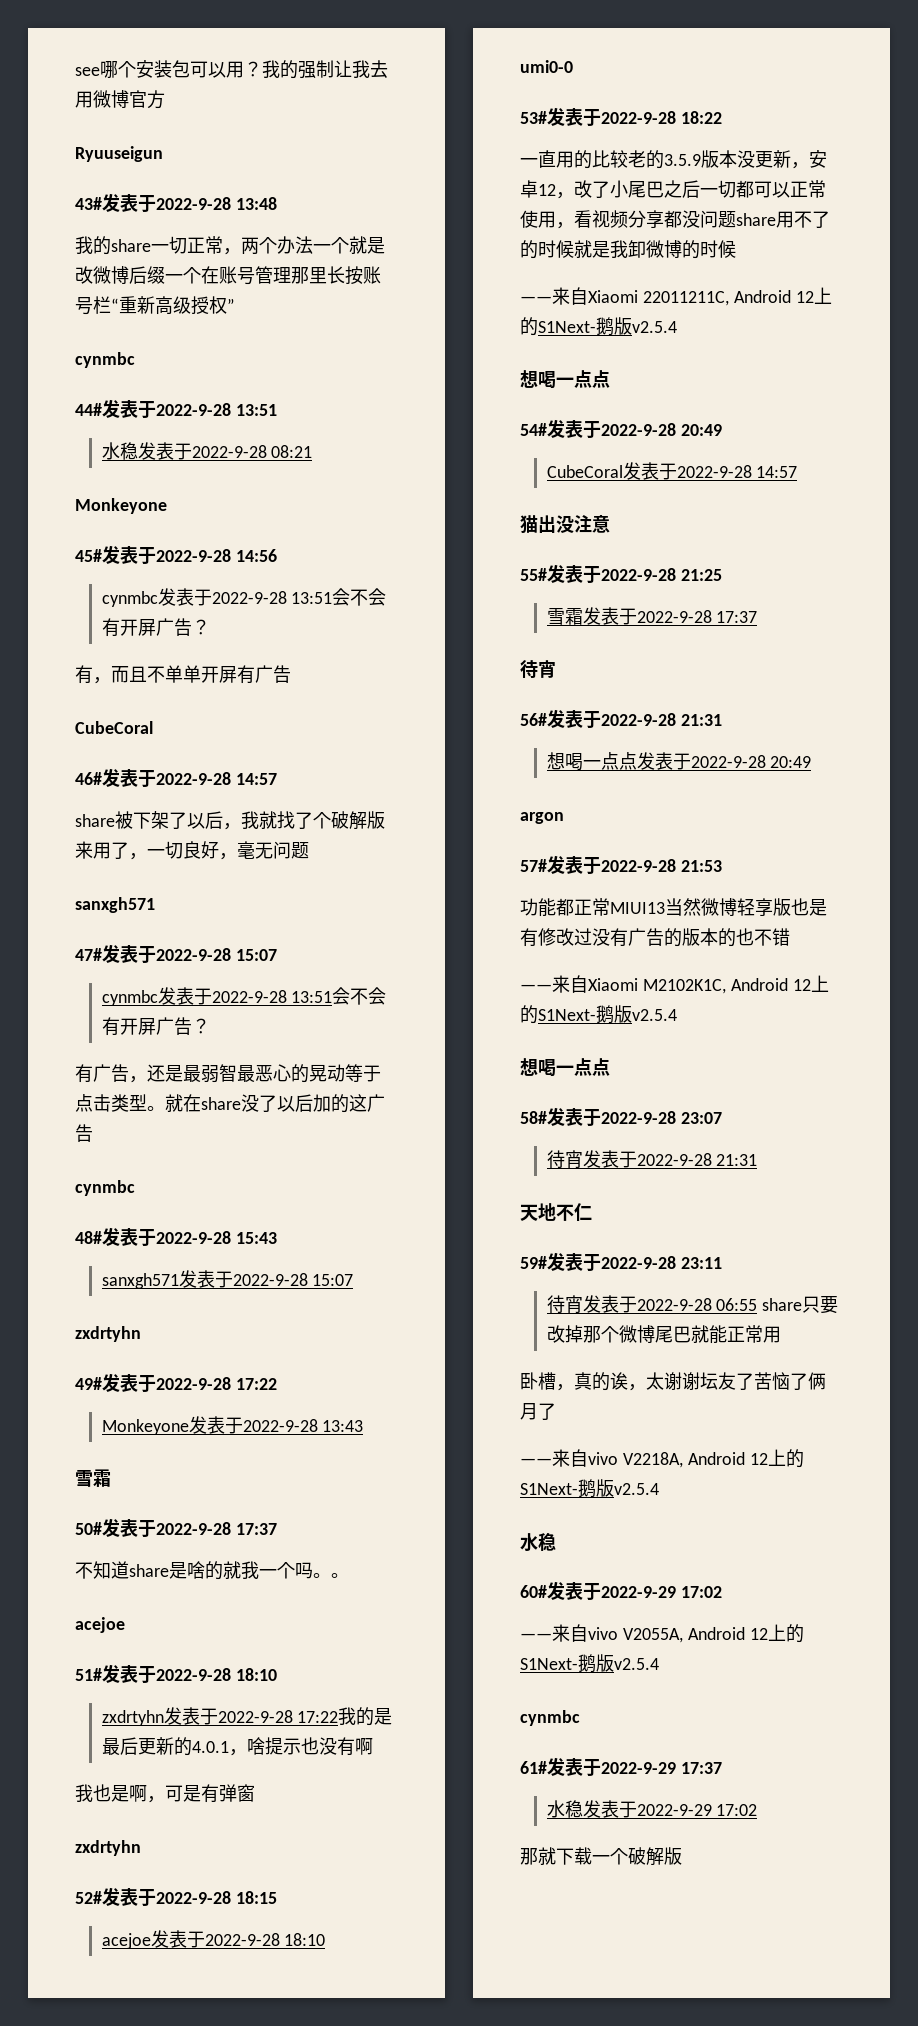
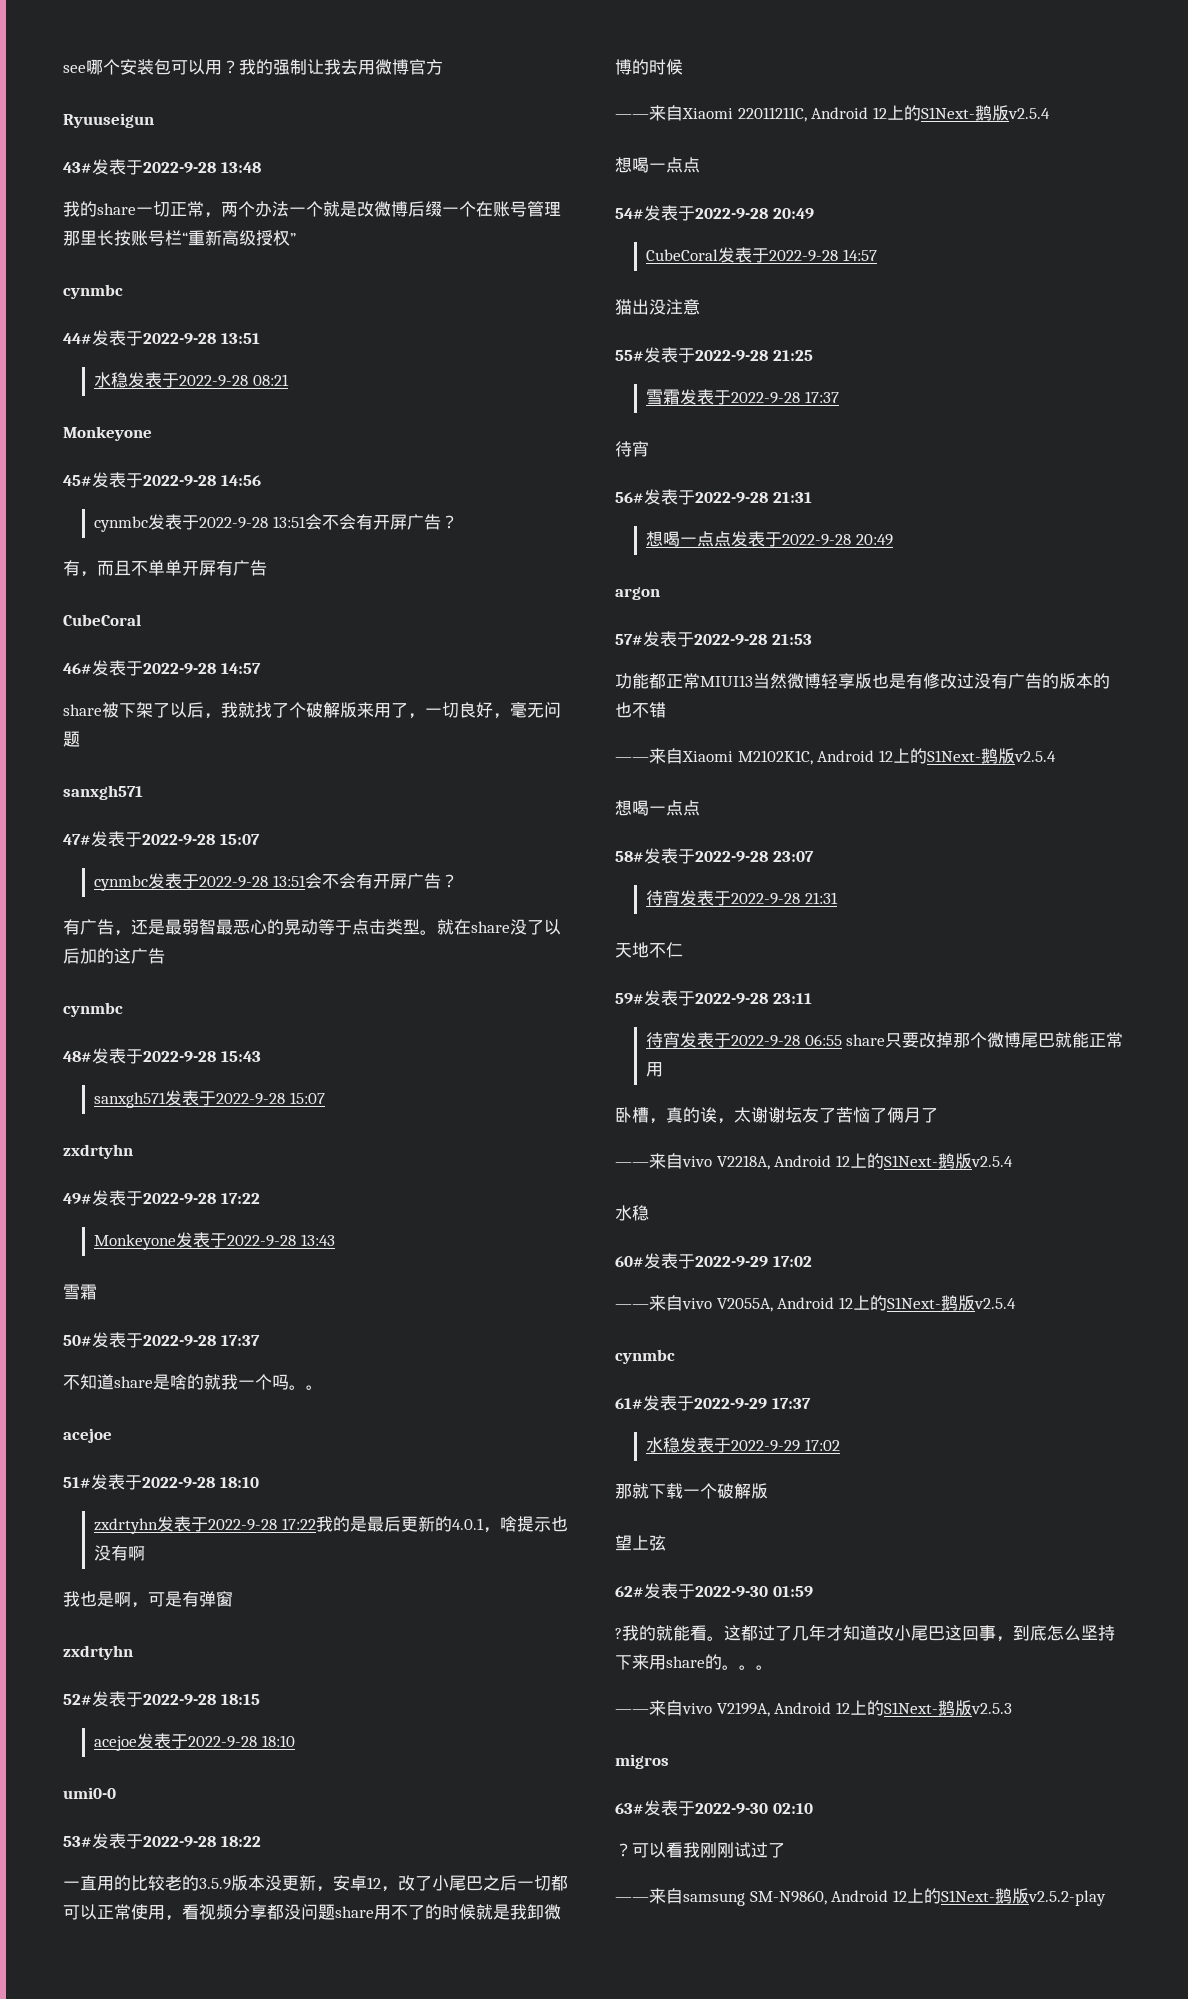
(682, 1856) none -> [615,1535,666,1551] [615,1583,813,1599] [615,1624,1115,1642] [615,1654,773,1670] [615,1700,1012,1717] [615,1754,669,1769] [615,1800,813,1816] [615,1842,785,1858] [615,1888,1106,1906] // 望上弦 // 62#发表于2022-9-30 01:59 // ?我的就能看。这都过了几年才知道改小尾巴这回事，到底怎么坚持下来用share的。。。 // ——来自vivo V2199A, Android 12上的S1Next-鹅版v2.5.3 // migros // 63#发表于2022-9-30 02:10 // ？可以看我刚刚试过了 // ——来自samsung SM-N9860, Android 12上的S1Next-鹅版v2.5.2-play

